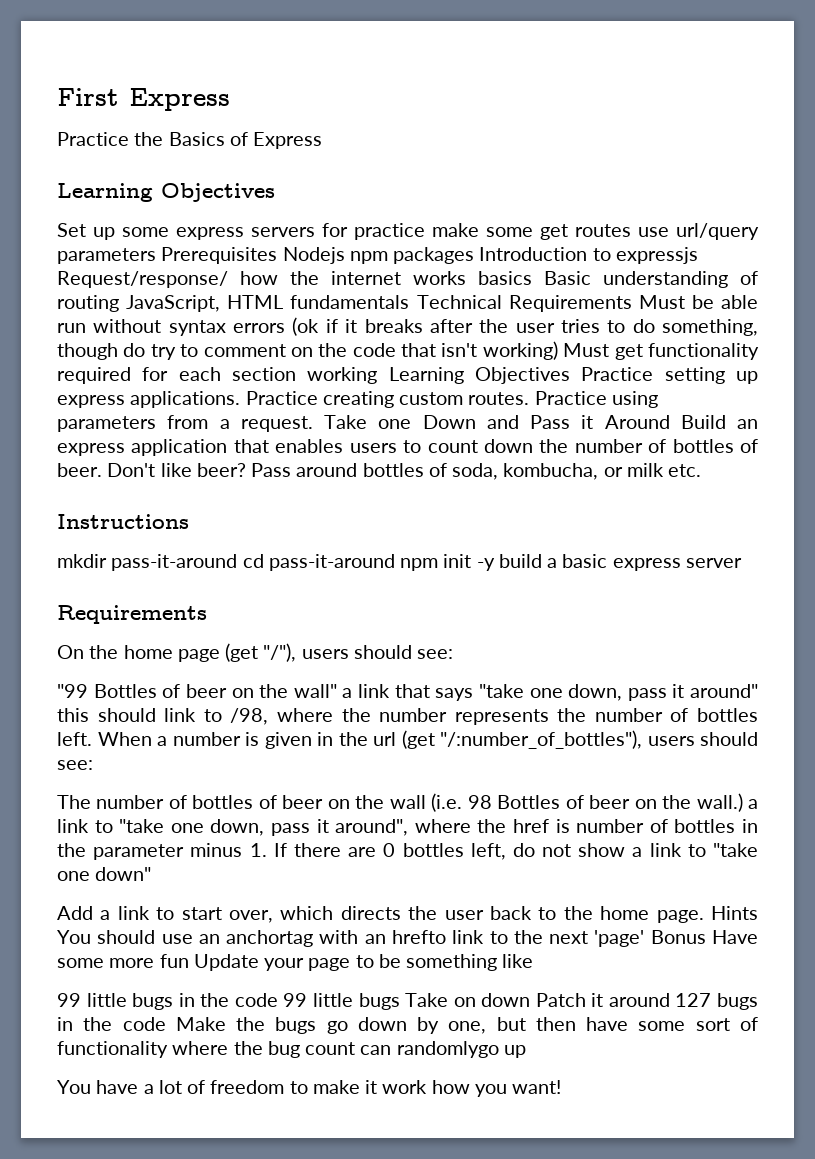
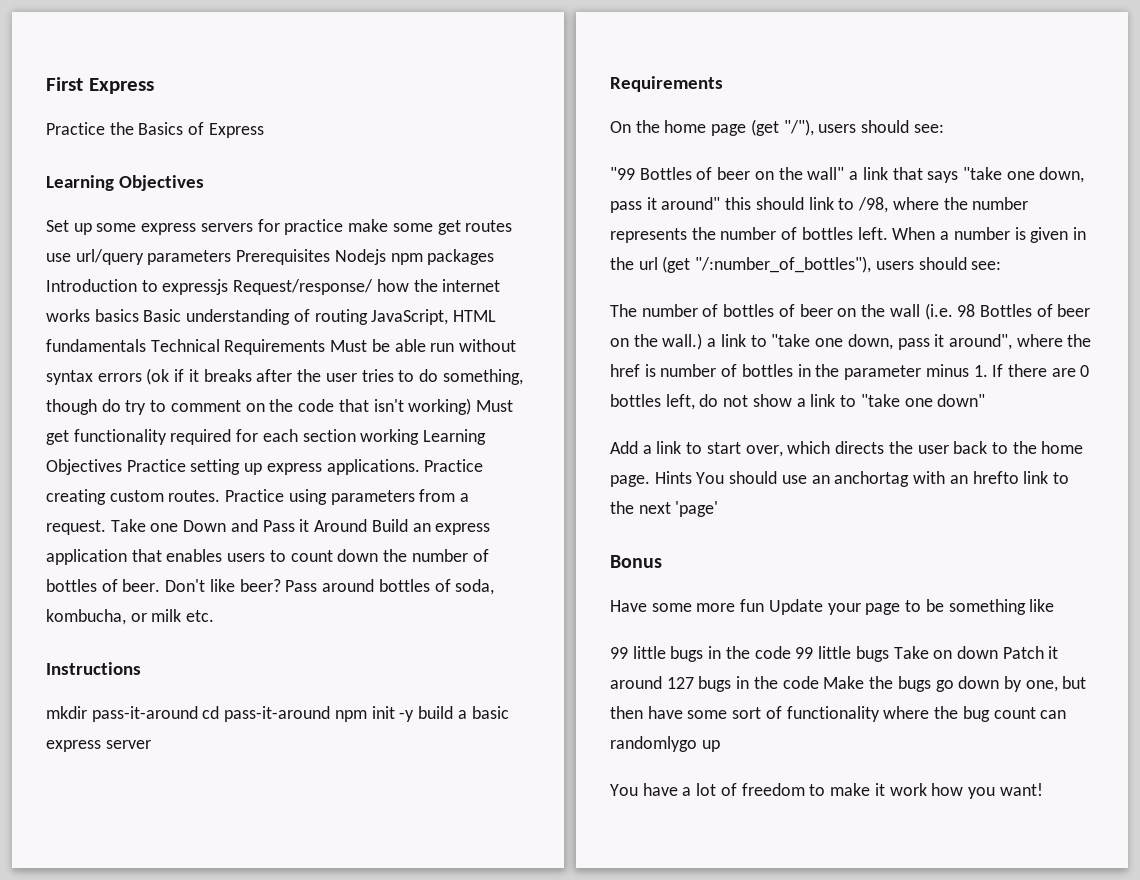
(645, 938) none -> (719, 509) //
(706, 937) none -> (662, 561) //

